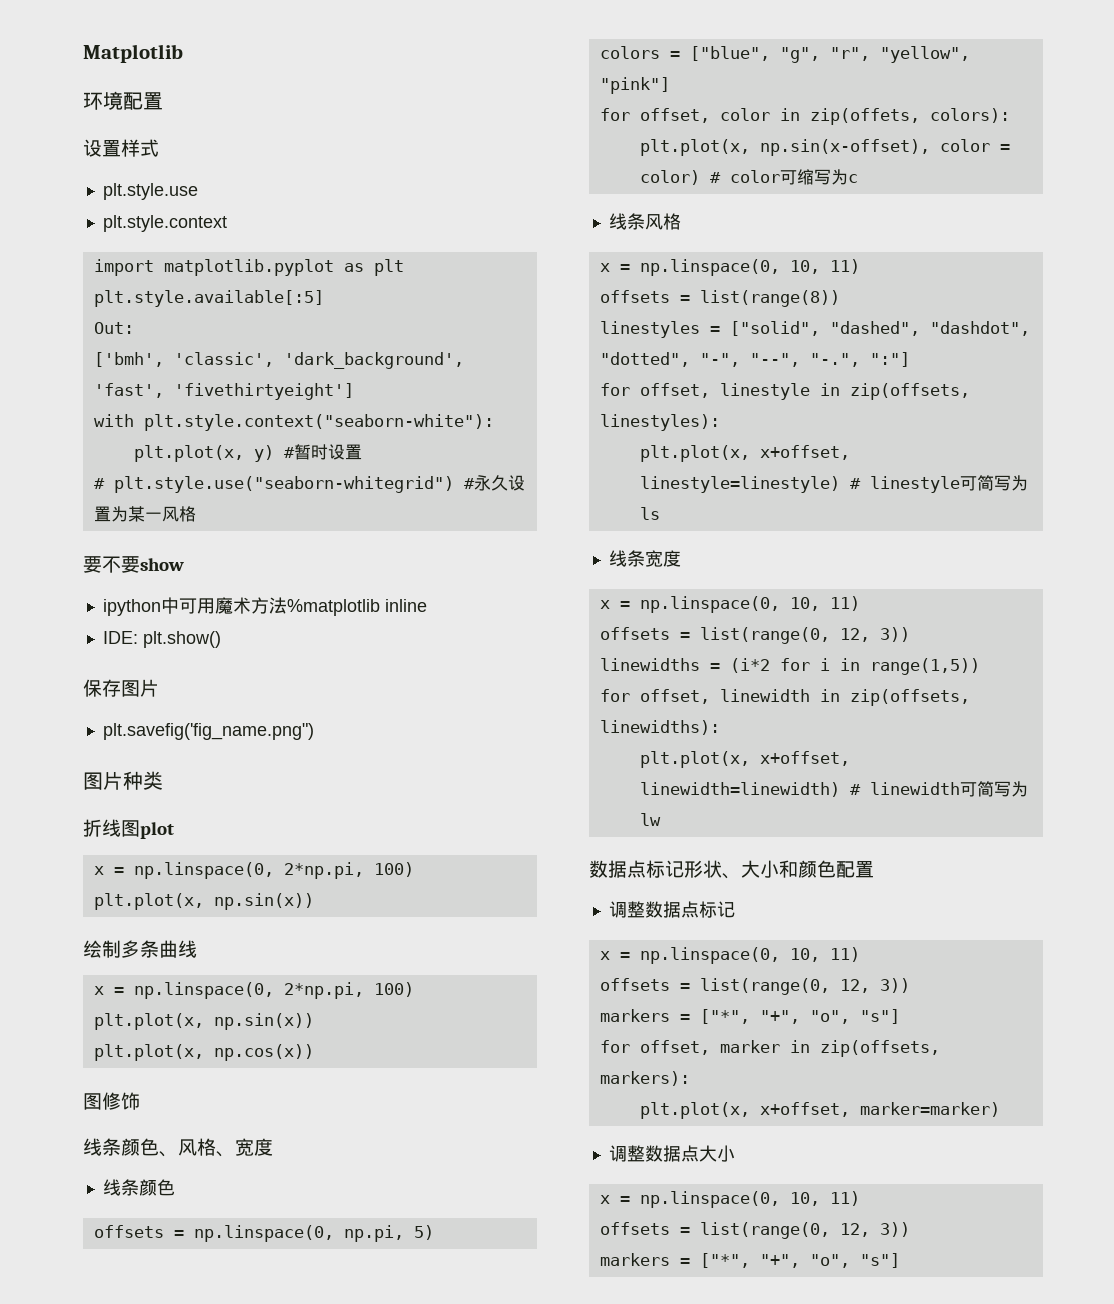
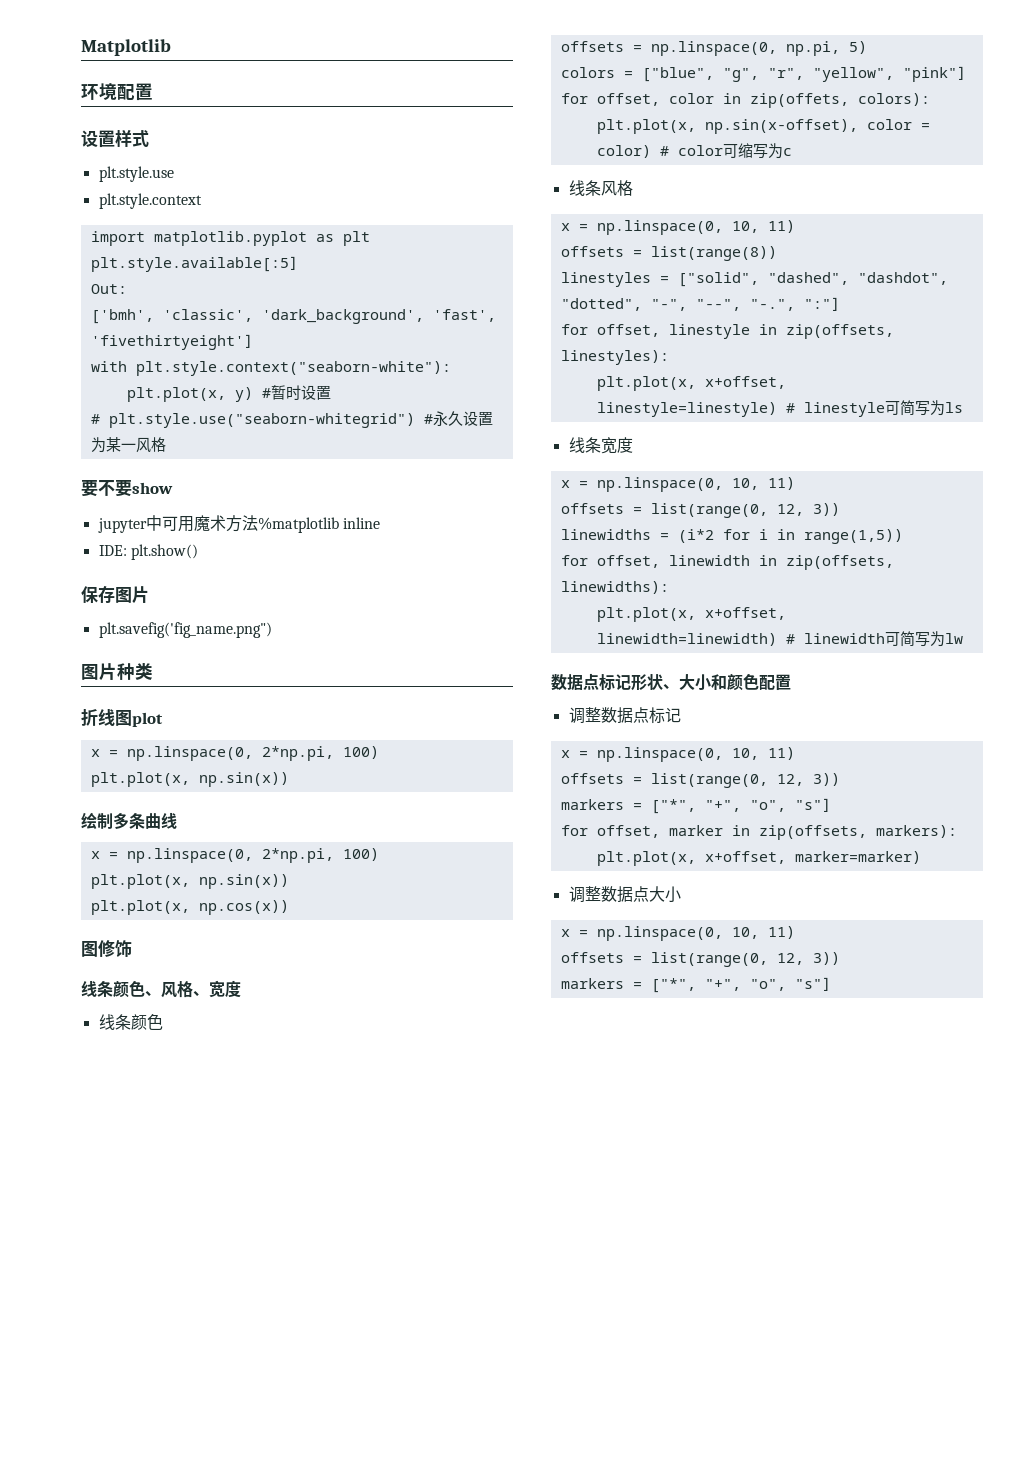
[102,599,161,616] ipython -> [97,518,147,533] jupyter

